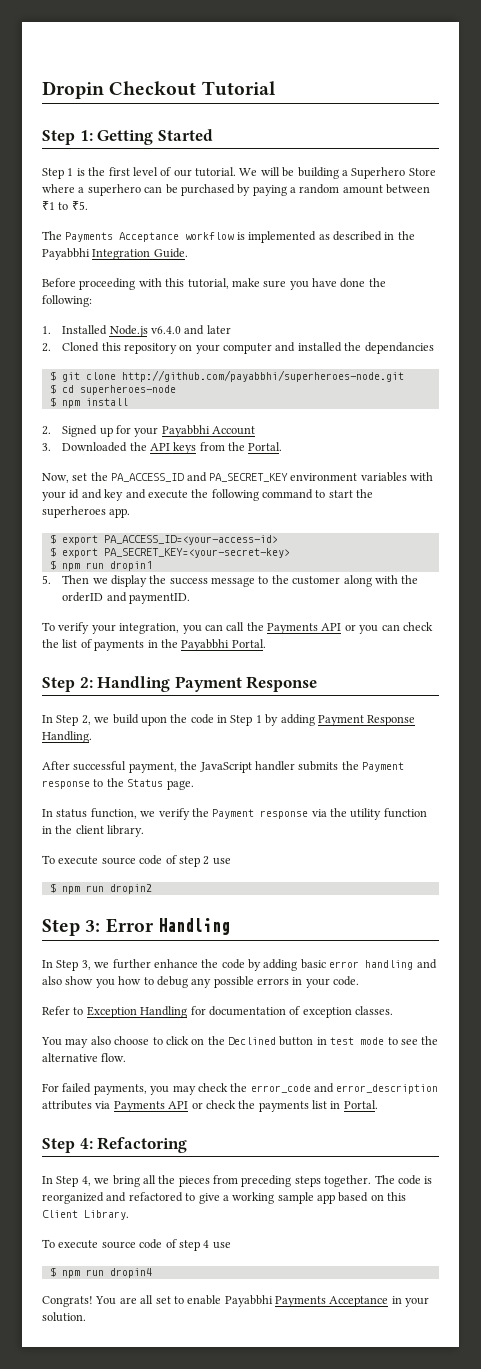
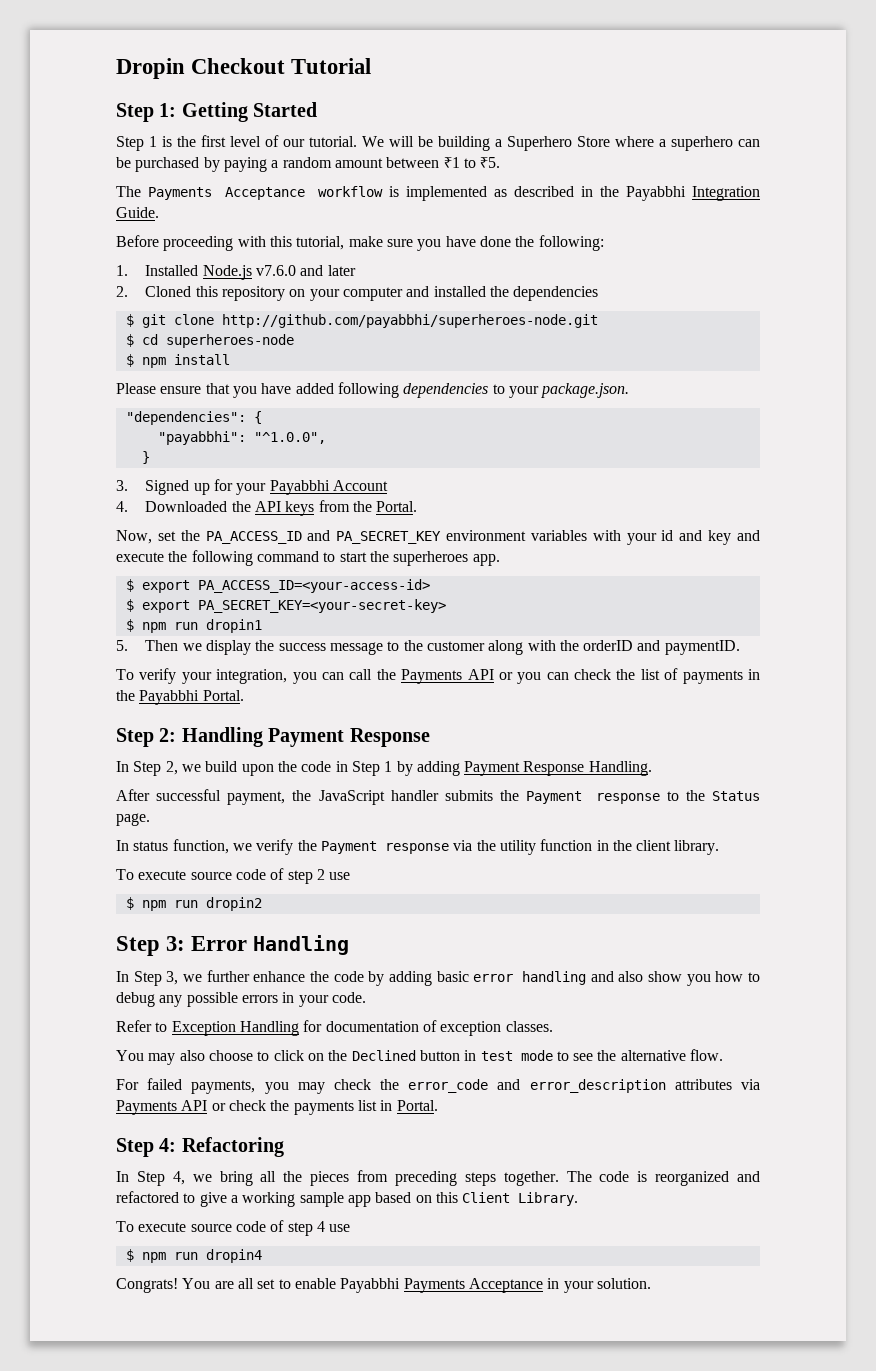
[150,326,181,334] v6.4.0 -> [255,265,296,276] v7.6.0
[364,342,434,354] dependancies -> [513,286,599,301] dependencies
[42,426,51,435] 2. -> [116,382,630,398] [125,411,262,425] [157,431,326,445] [141,451,150,464] [116,480,128,491] Please ensure that you have added following dependencies to your package.json. // "dependencies": { // "payabbhi": "^1.0.0", // } // 3.
[42,443,51,451] 3. -> [116,501,128,512] 4.

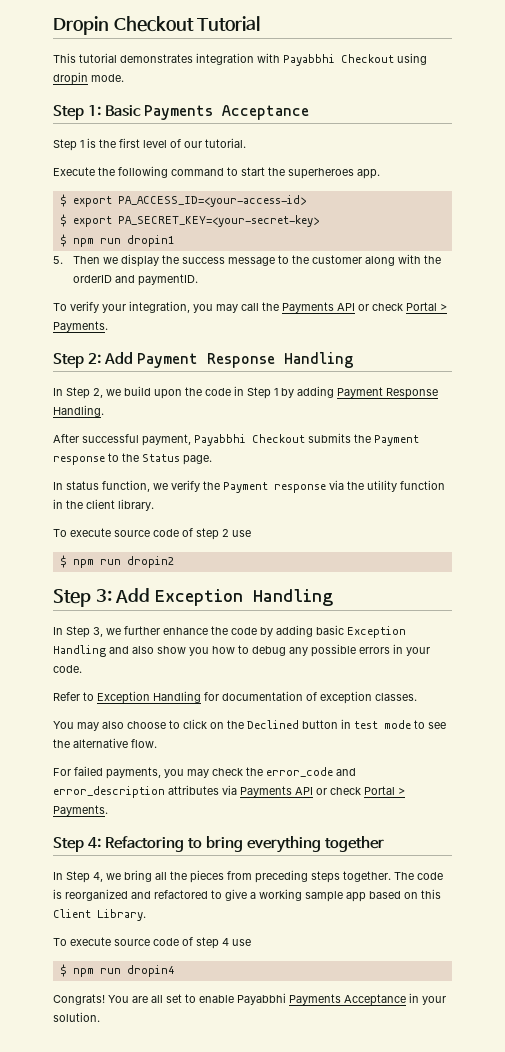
(372, 66) none -> [53,53,427,66] [53,72,124,85] // This tutorial demonstrates integration with Payabbhi Checkout using dropin mode.
[181,102,318,122] Getting Started -> [105,105,310,120] Basic Payments Acceptance
[362,136,760,151] [116,157,501,172] [116,186,760,201] [116,207,159,218] [116,235,604,251] [116,265,356,280] [116,286,599,301] [125,314,598,328] [125,334,294,348] [125,354,230,368] [116,382,630,398] [125,411,262,425] [157,431,326,445] [141,451,150,464] [116,479,388,495] [116,500,418,516] [116,530,760,545] [116,552,164,562] We will be building a Superhero Store where a superhero can be purchased by paying a random amount between ₹1 to ₹5. // The Payments Acceptance workflow is implemented as described in the Payabbhi Integration Guide. // Before proceeding with this tutorial, make sure you have done the following: // 1. Installed Node.js v7.6.0 and later // 2. Cloned this repository on your computer and installed the dependencies // $ git clone http://github.com/payabbhi/superheroes-node.git // $ cd superheroes-node // $ npm install // Please ensure that you have added following dependencies to your package.json. // "dependencies": { // "payabbhi": "^1.0.0", // } // 3. Signed up for your Payabbhi Account // 4. Downloaded the API keys from the Portal. // Now, set the PA_ACCESS_ID and PA_SECRET_KEY environment variables with your id and key and execute -> [53,167,95,176] // Execute
[321,672,344,680] can -> [216,304,238,313] may
[517,668,761,684] [116,690,244,705] you can check the list of payments in the Payabbhi Portal. -> [372,302,447,311] [53,321,108,332] check Portal > Payments.
[181,727,430,747] Handling Payment Response -> [104,352,354,368] Add Payment Response Handling
[292,790,439,805] the JavaScript handler -> [194,434,305,446] Payabbhi Checkout
[191,936,248,951] Error -> [115,588,244,606] Add Exception
[473,971,586,985] error handling -> [347,626,406,638] [53,645,106,657] Exception Handling
[270,1100,438,1115] the payments list in Portal. -> [364,786,405,795] [53,805,108,816] Portal > Payments.
(284, 1147) none -> [188,836,385,853] to bring everything together

